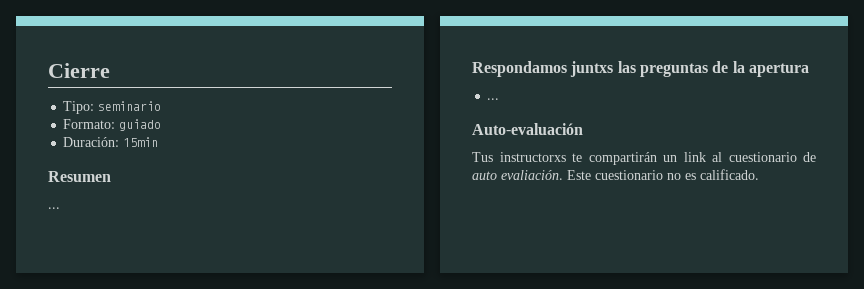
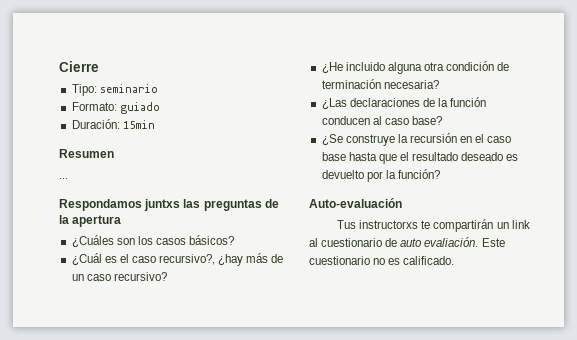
[487,98,500,100] ... -> [71,235,235,248] [71,253,284,266] [71,272,167,281] [321,61,510,74] [321,79,439,89] [321,97,487,110] [321,116,442,125] [321,133,512,146] [321,152,519,164] [321,169,440,182] ¿Cuáles son los casos básicos? // ¿Cuál es el caso recursivo?, ¿hay más de un caso recursivo? // ¿He incluido alguna otra condición de terminación necesaria? // ¿Las declaraciones de la función conducen al caso base? // ¿Se construye la recursión en el caso base hasta que el resultado deseado es devuelto por la función?

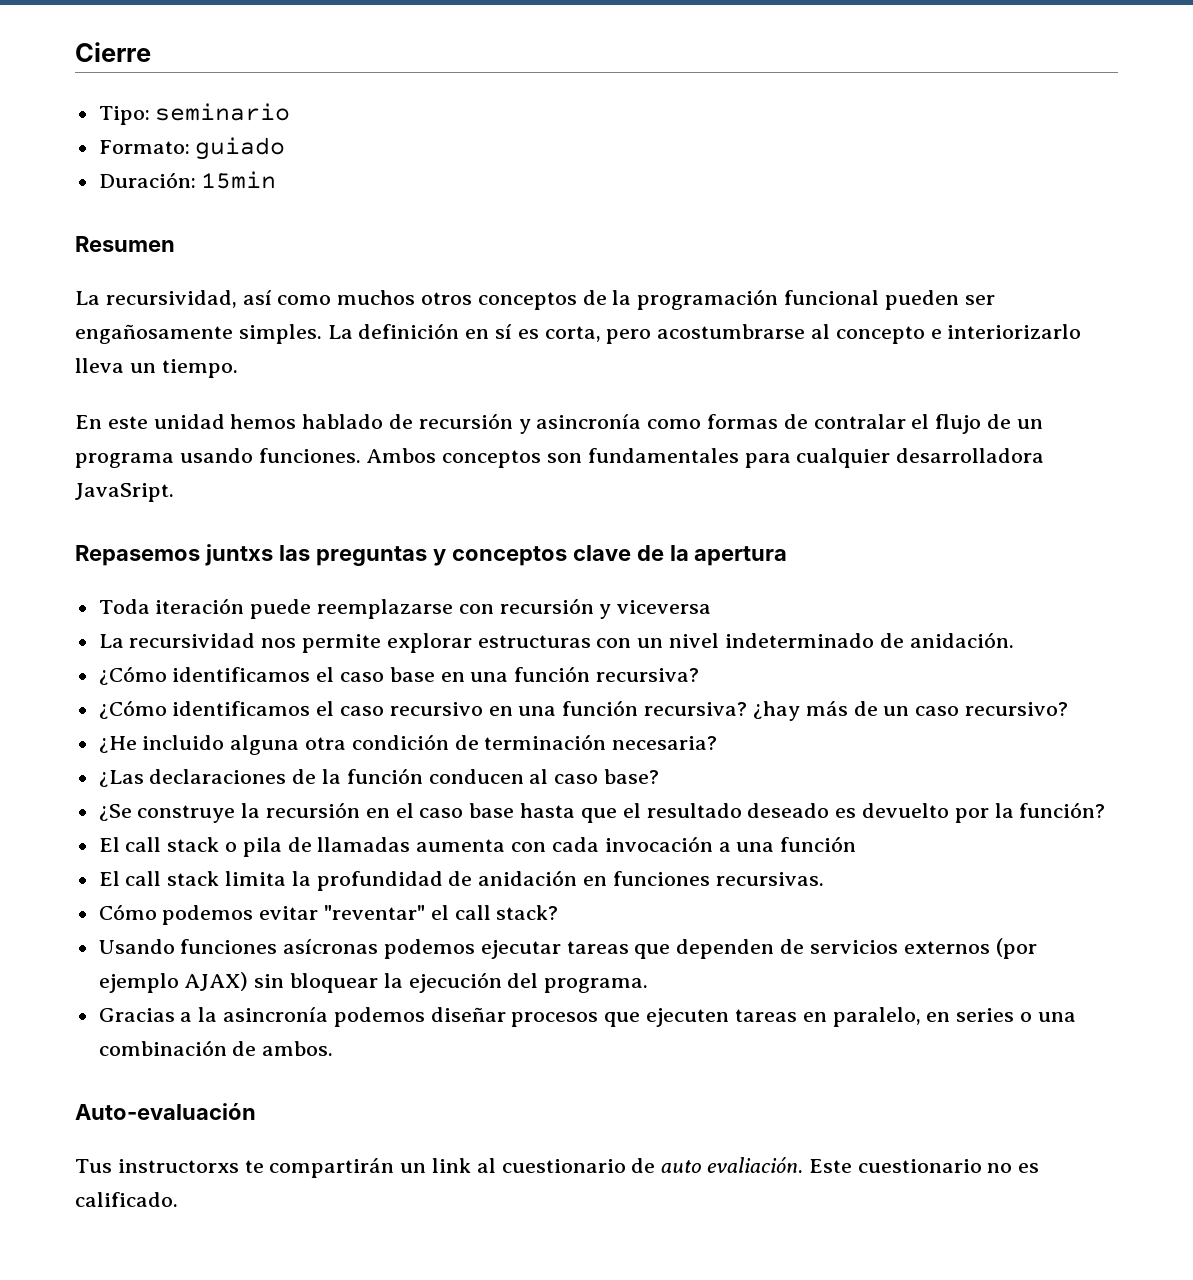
[59,178,68,179] [59,199,279,211] [59,215,122,227] [71,235,235,248] [71,253,216,266] ... // Respondamos juntxs las preguntas de la apertura // ¿Cuáles son los casos básicos? // ¿Cuál es el caso recursivo?, -> [75,289,995,310] [75,323,1082,344] [75,358,238,378] [75,413,1043,434] [75,448,1045,468] [75,483,174,502] [75,544,788,566] [98,598,712,619] [98,632,1014,653] [98,666,700,685] [98,700,748,719] La recursividad, así como muchos otros conceptos de la programación funcional pueden ser engañosamente simples. La definición en sí es corta, pero acostumbrarse al concepto e interiorizarlo lleva un tiempo. // En este unidad hemos hablado de recursión y asincronía como formas de contralar el flujo de un programa usando funciones. Ambos conceptos son fundamentales para cualquier desarrolladora JavaSript. // Repasemos juntxs las preguntas y conceptos clave de la apertura // Toda iteración puede reemplazarse con recursión y viceversa // La recursividad nos permite explorar estructuras con un nivel indeterminado de anidación. // ¿Cómo identificamos el caso base en una función recursiva? // ¿Cómo identificamos el caso recursivo en una función recursiva?
(440, 174) none -> [98,836,857,857] [98,870,824,891] [98,904,559,925] [98,938,1037,959] [98,972,649,993] [98,1007,1076,1027] [98,1040,334,1056] // El call stack o pila de llamadas aumenta con cada invocación a una función // El call stack limita la profundidad de anidación en funciones recursivas. // Cómo podemos evitar "reventar" el call stack? // Usando funciones asícronas podemos ejecutar tareas que dependen de servicios externos (por ejemplo AJAX) sin bloquear la ejecución del programa. // Gracias a la asincronía podemos diseñar procesos que ejecuten tareas en paralelo, en series o una combinación de ambos.

